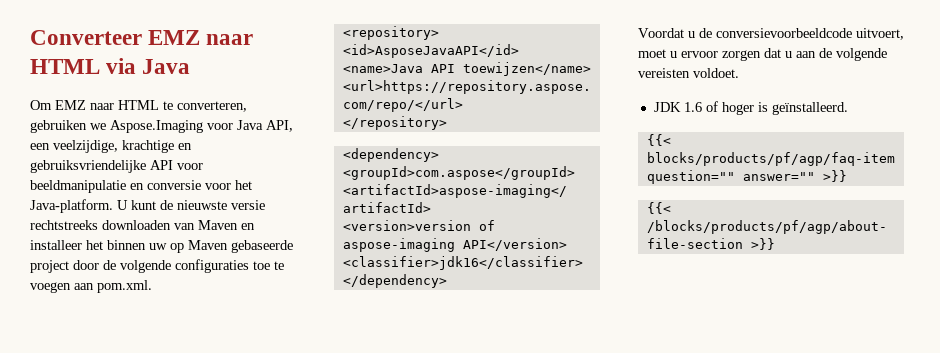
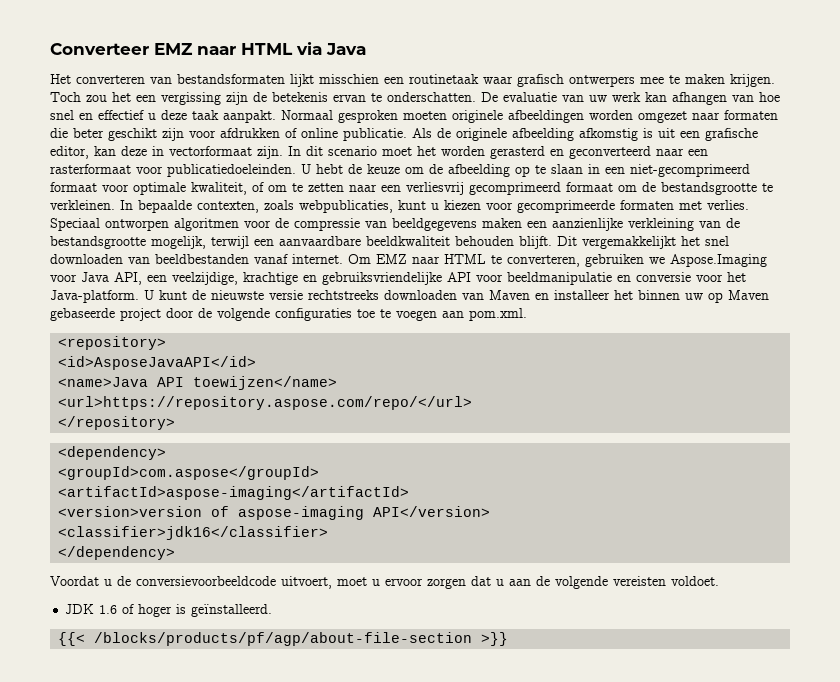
(191, 66) none -> [50,74,775,87] [50,92,780,105] [50,110,778,123] [50,128,758,141] [50,146,708,159] [50,164,750,177] [50,182,773,195] [50,200,749,213] [50,218,740,231] [50,236,729,249] [50,254,343,264] Het converteren van bestandsformaten lijkt misschien een routinetaak waar grafisch ontwerpers mee te maken krijgen. Toch zou het een vergissing zijn de betekenis ervan te onderschatten. De evaluatie van uw werk kan afhangen van hoe snel en effectief u deze taak aanpakt. Normaal gesproken moeten originele afbeeldingen worden omgezet naar formaten die beter geschikt zijn voor afdrukken of online publicatie. Als de originele afbeelding afkomstig is uit een grafische editor, kan deze in vectorformaat zijn. In dit scenario moet het worden gerasterd en geconverteerd naar een rasterformaat voor publicatiedoeleinden. U hebt de keuze om de afbeelding op te slaan in een niet-gecomprimeerd formaat voor optimale kwaliteit, of om te zetten naar een verliesvrij gecomprimeerd formaat om de bestandsgrootte te verkleinen. In bepaalde contexten, zoals webpublicaties, kunt u kiezen voor gecomprimeerde formaten met verlies. Speciaal ontworpen algoritmen voor de compressie van beeldgegevens maken een aanzienlijke verkleining van de bestandsgrootte mogelijk, terwijl een aanvaardbare beeldkwaliteit behouden blijft. Dit vergemakkelijkt het snel downloaden van beeldbestanden vanaf internet.
[646,134,671,146] [646,152,895,166] [646,170,847,184] // {{< blocks/products/pf/agp/faq-item question="" answer="" >}} -> (273, 610) none

